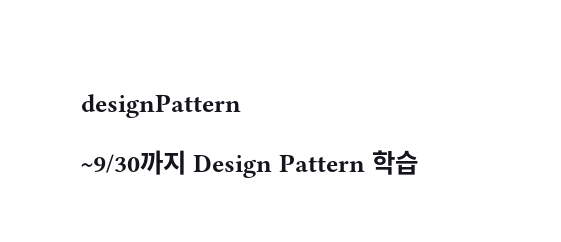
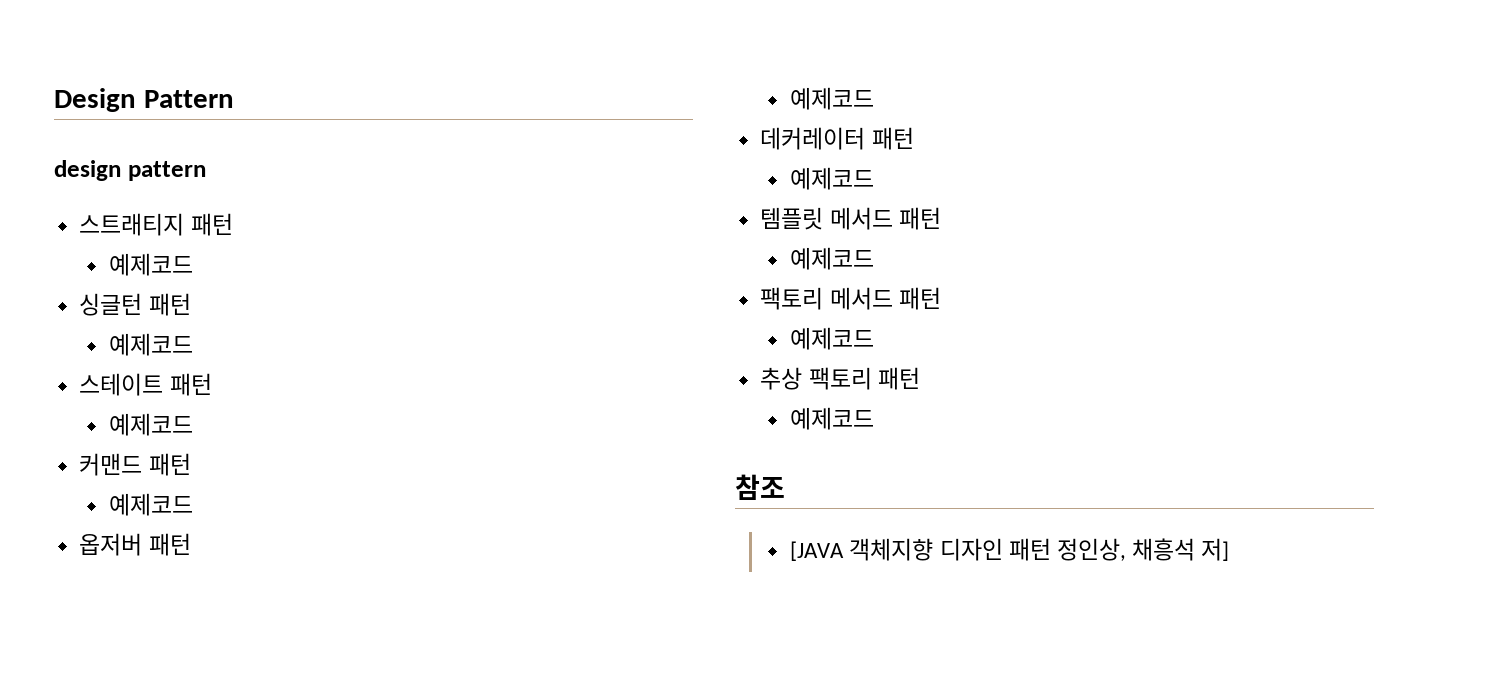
[81,94,241,118] [81,150,186,175] designPattern // ~9/30까지 -> (54, 100) none
[371,150,418,175] 학습 -> [54,160,206,181] [79,213,233,236] [109,253,194,276] [79,293,191,316] [109,333,194,356] [79,373,212,396] [109,413,194,436] [79,453,191,476] [109,493,194,516] [79,533,191,556] [790,87,875,110] [760,127,914,150] [790,167,875,190] [760,207,941,230] [790,247,875,270] [760,287,941,310] [790,327,875,350] [760,367,920,390] [790,407,875,430] [735,474,785,500] [790,538,1230,561] // design pattern // 스트래티지 패턴 // 예제코드 // 싱글턴 패턴 // 예제코드 // 스테이트 패턴 // 예제코드 // 커맨드 패턴 // 예제코드 // 옵저버 패턴 // 예제코드 // 데커레이터 패턴 // 예제코드 // 템플릿 메서드 패턴 // 예제코드 // 팩토리 메서드 패턴 // 예제코드 // 추상 팩토리 패턴 // 예제코드 // 참조 // [JAVA 객체지향 디자인 패턴 정인상, 채흥석 저]

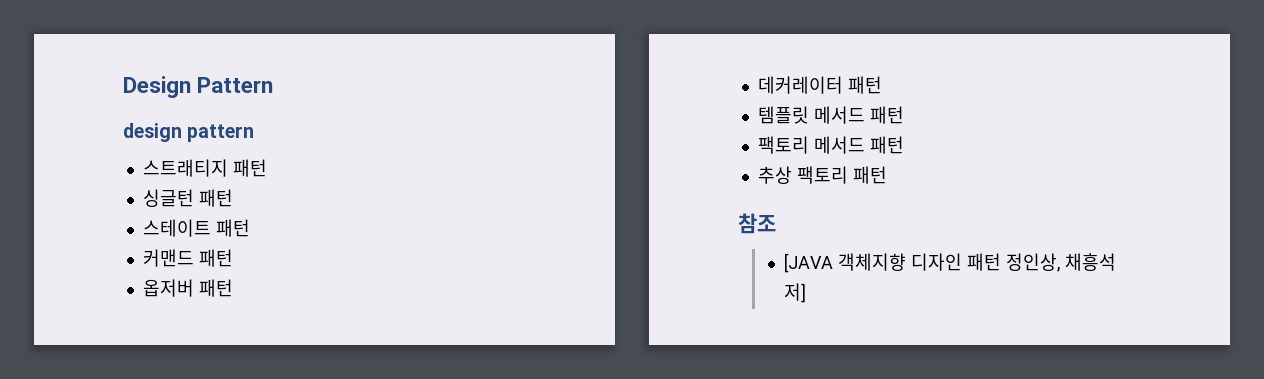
[109,253,194,276] // 예제코드 -> (267, 168) none
[109,333,194,356] // 예제코드 -> (233, 198) none
[109,413,194,436] // 예제코드 -> (250, 228) none
[109,493,194,516] // 예제코드 -> (233, 258) none
[790,87,875,110] // 예제코드 -> (233, 288) none
[790,167,875,190] // 예제코드 -> (882, 85) none
[790,247,875,270] // 예제코드 -> (904, 115) none
[790,327,875,350] // 예제코드 -> (904, 145) none
[790,407,875,430] // 예제코드 -> (887, 175) none

